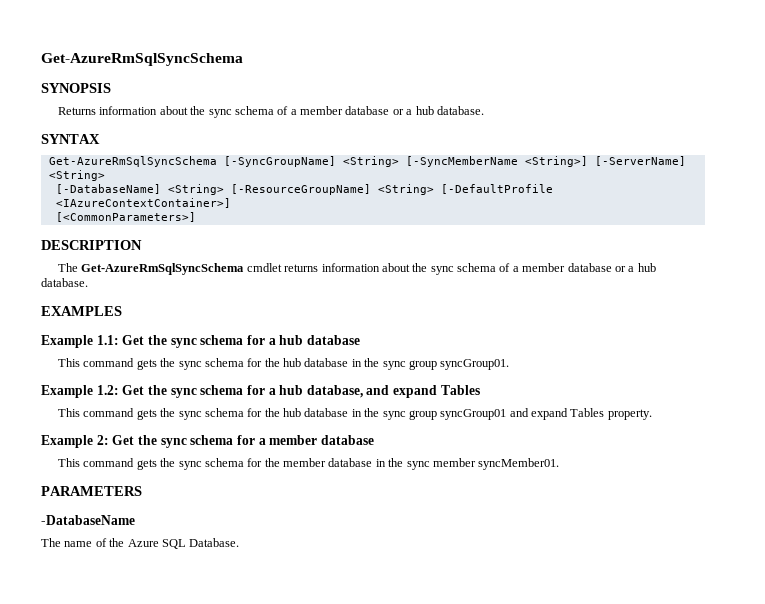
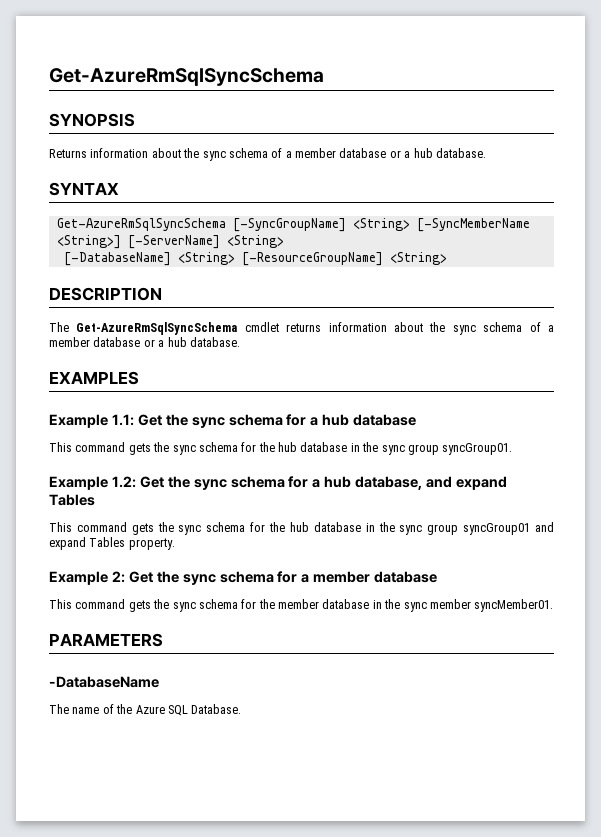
[440,184,553,194] [55,198,231,208] [55,212,196,222] [-DefaultProfile <IAzureContextContainer>] // [<CommonParameters>] -> (447, 258) none

